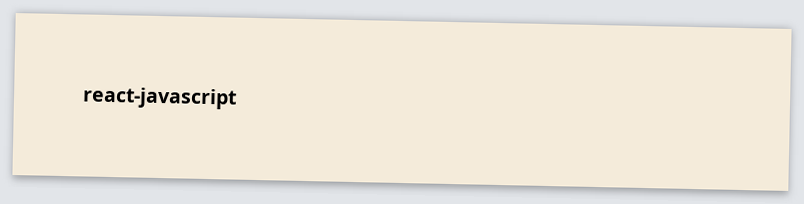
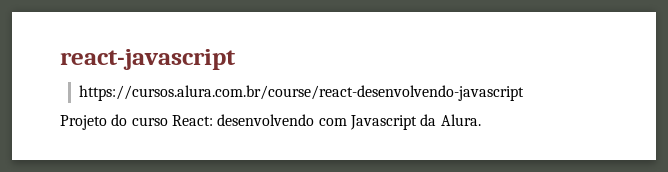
(237, 98) none -> [79,85,525,101] [60,114,481,130] // https://cursos.alura.com.br/course/react-desenvolvendo-javascript // Projeto do curso React: desenvolvendo com Javascript da Alura.

